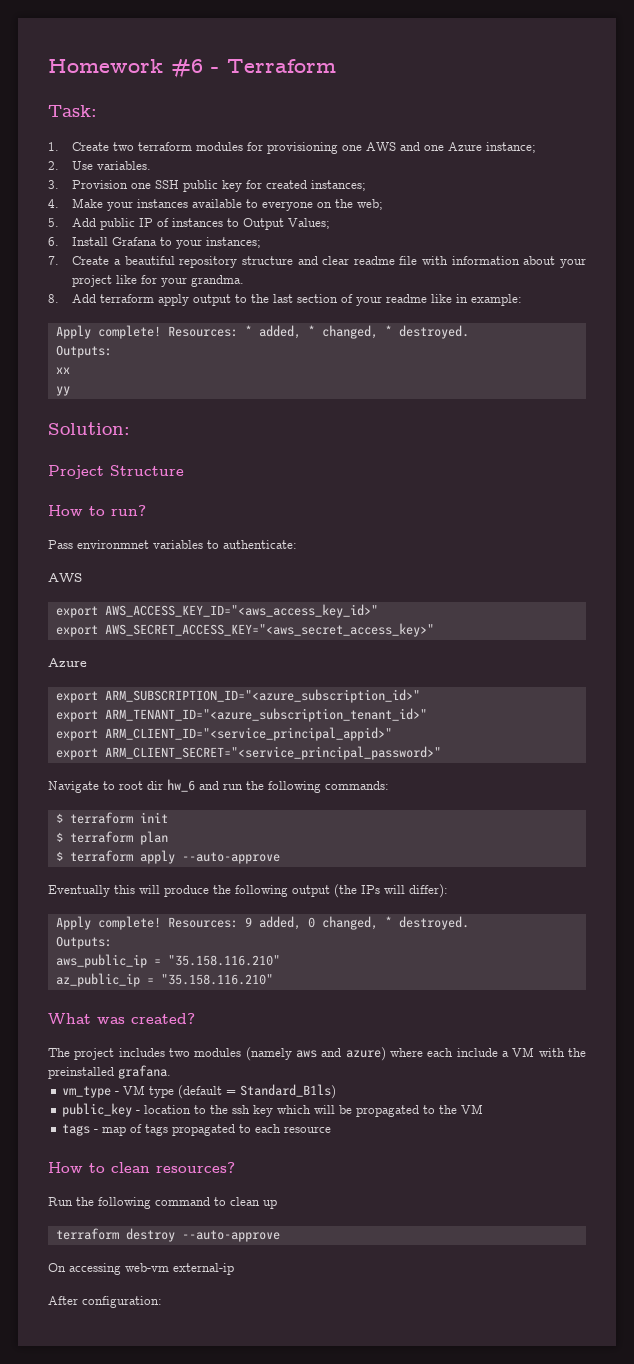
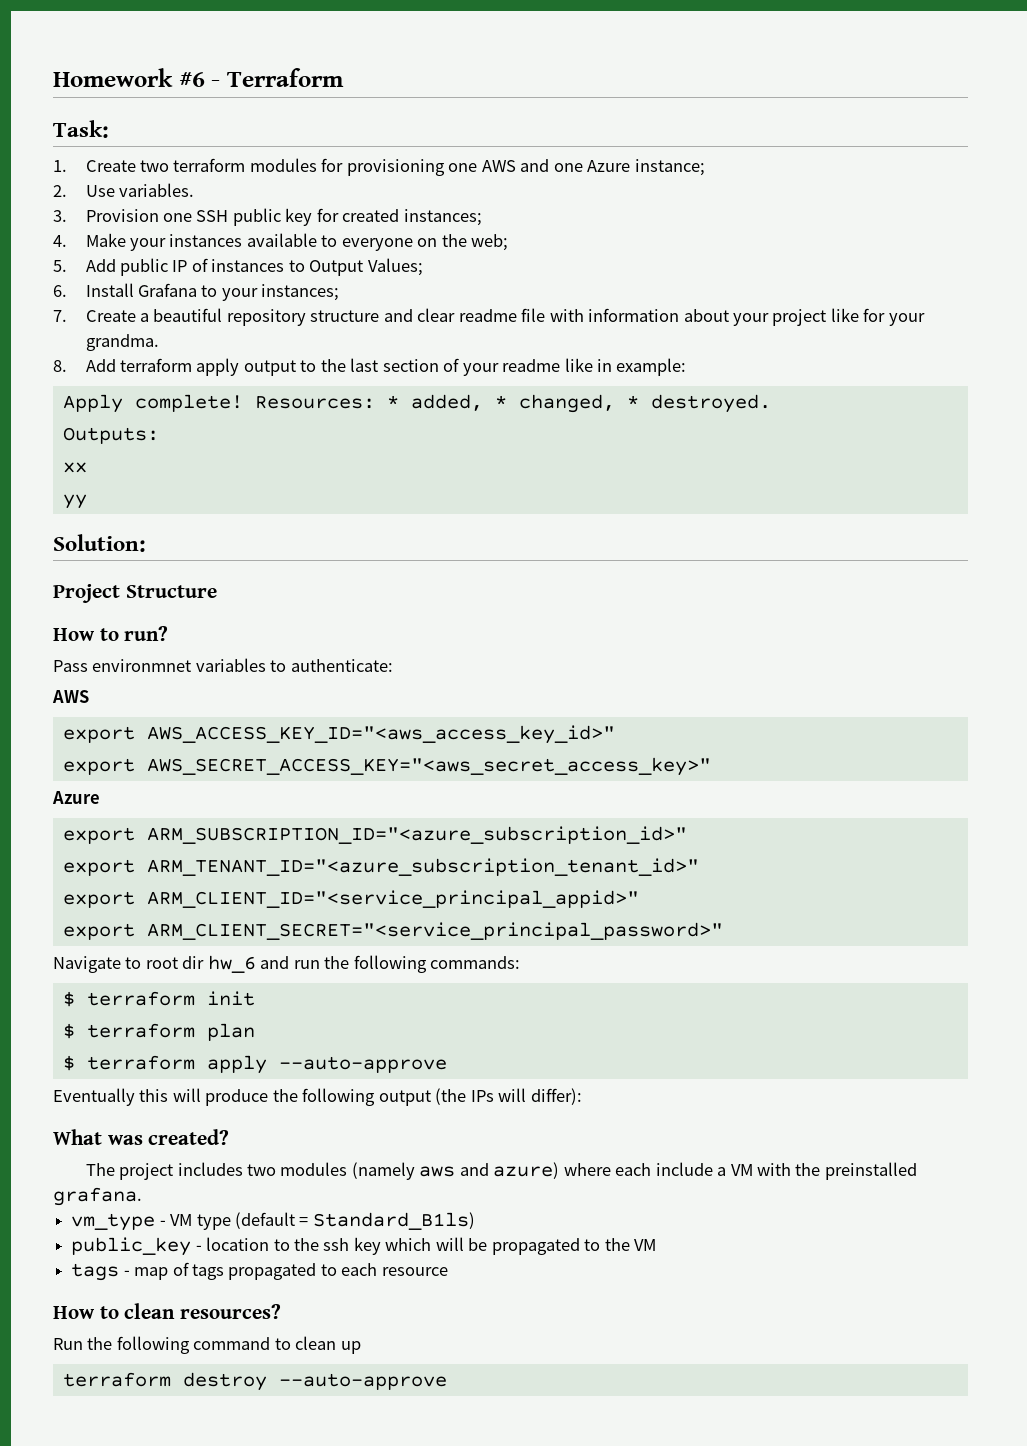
[55,916,469,930] [55,936,112,949] [55,954,280,968] [55,973,273,987] // Apply complete! Resources: 9 added, 0 changed, * destroyed. // Outputs: // aws_public_ip = "35.158.116.210" // az_public_ip = "35.158.116.210" -> (582, 1096) none
[48,1263,234,1275] [48,1296,162,1308] // On accessing web-vm external-ip // After configuration: -> (447, 1381) none

